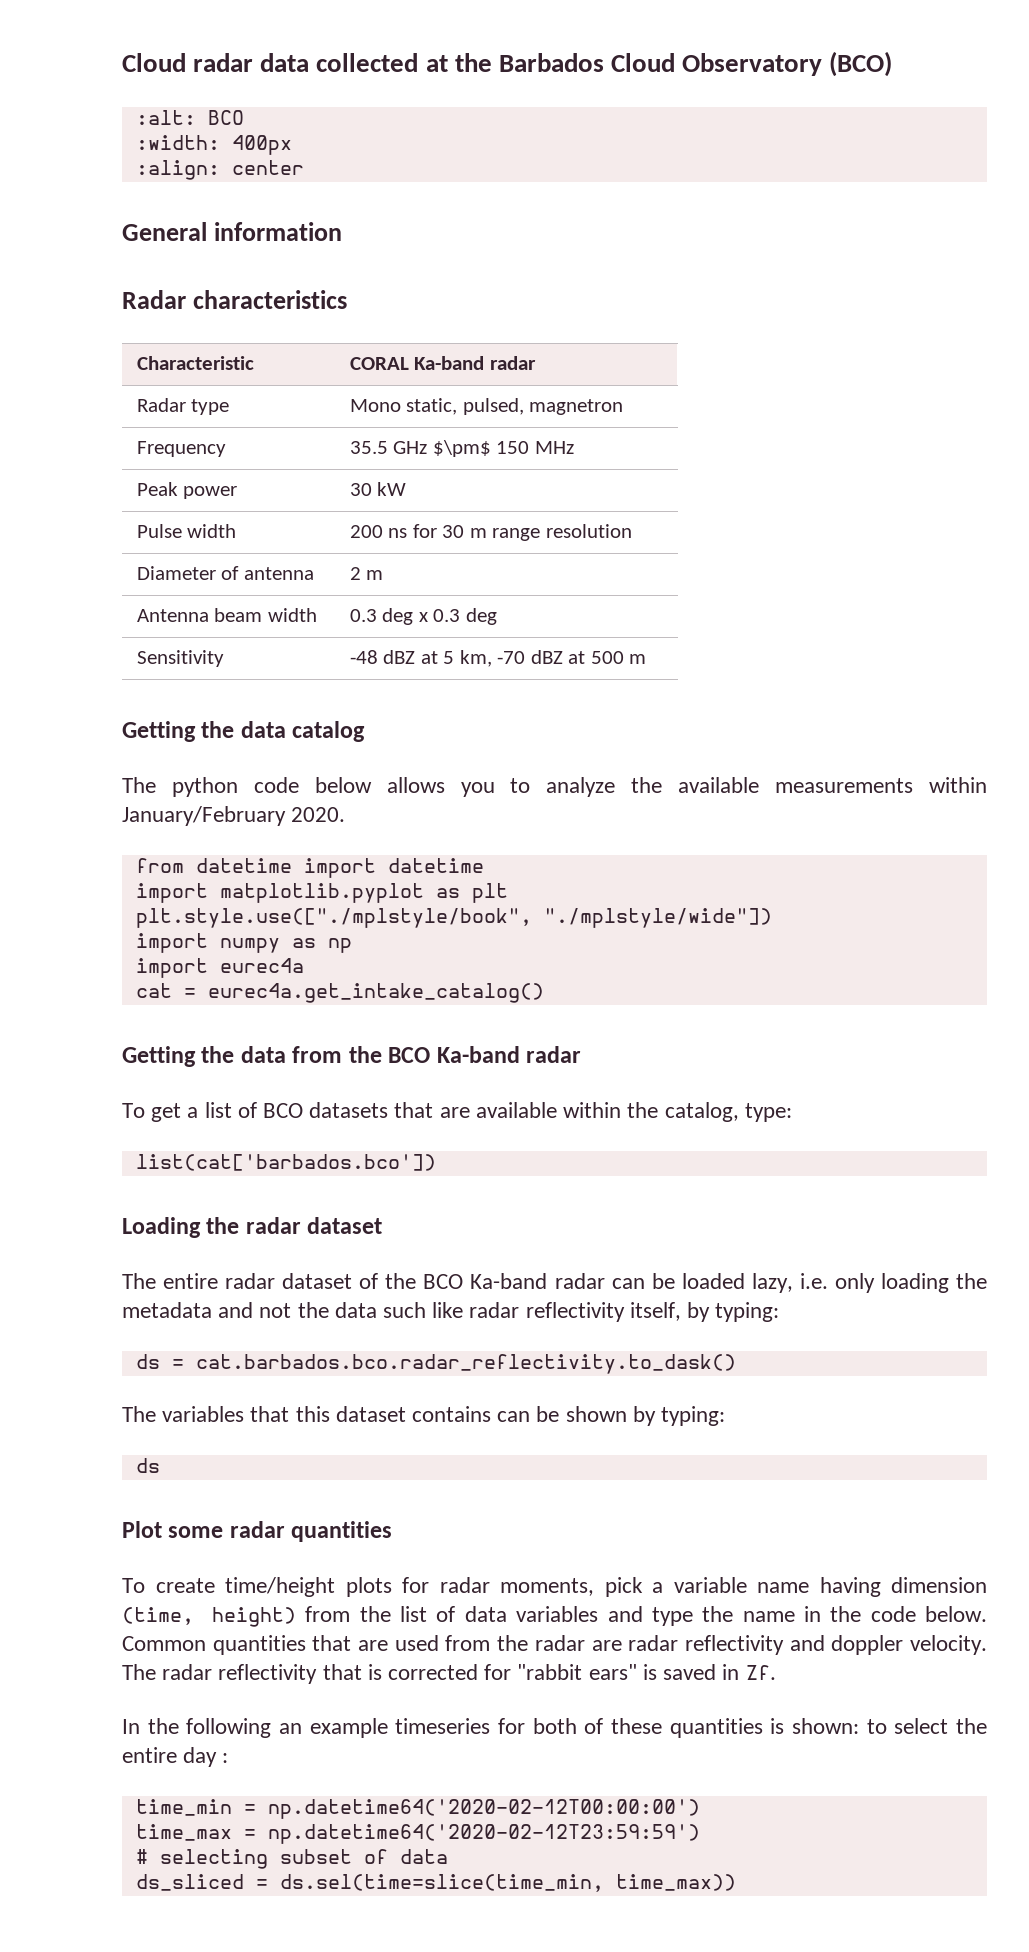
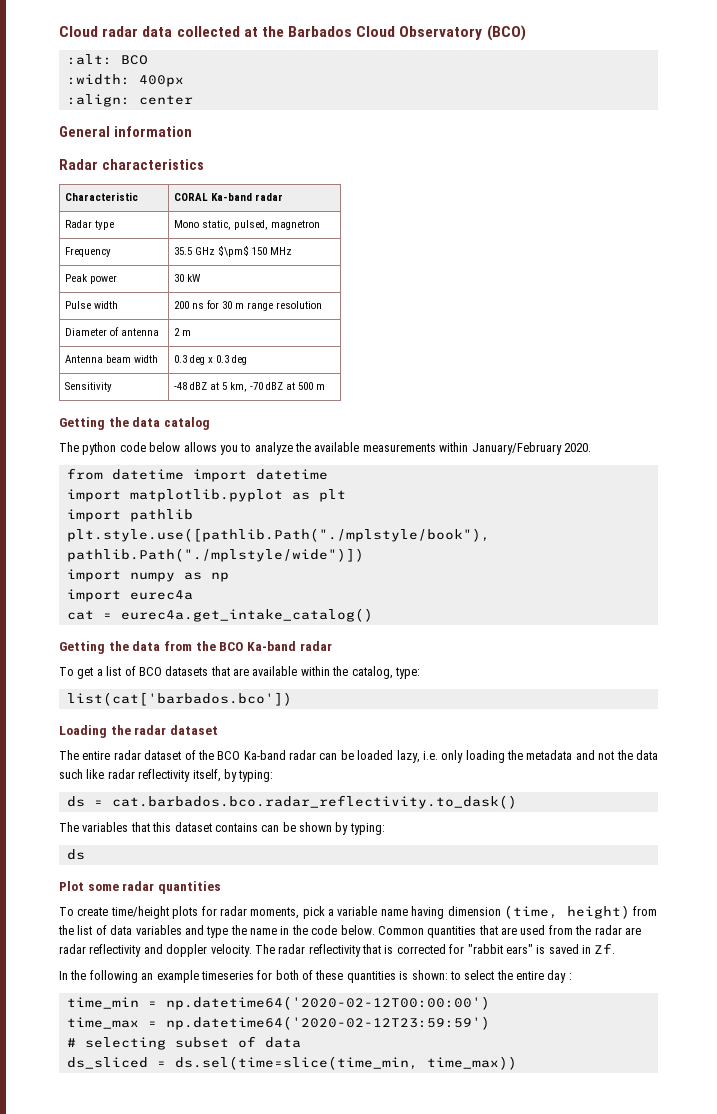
[135,908,772,928] plt.style.use(["./mplstyle/book", "./mplstyle/wide"]) -> [66,509,193,522] [66,528,490,542] [66,548,364,562] import pathlib // plt.style.use([pathlib.Path("./mplstyle/book"), pathlib.Path("./mplstyle/wide")])

